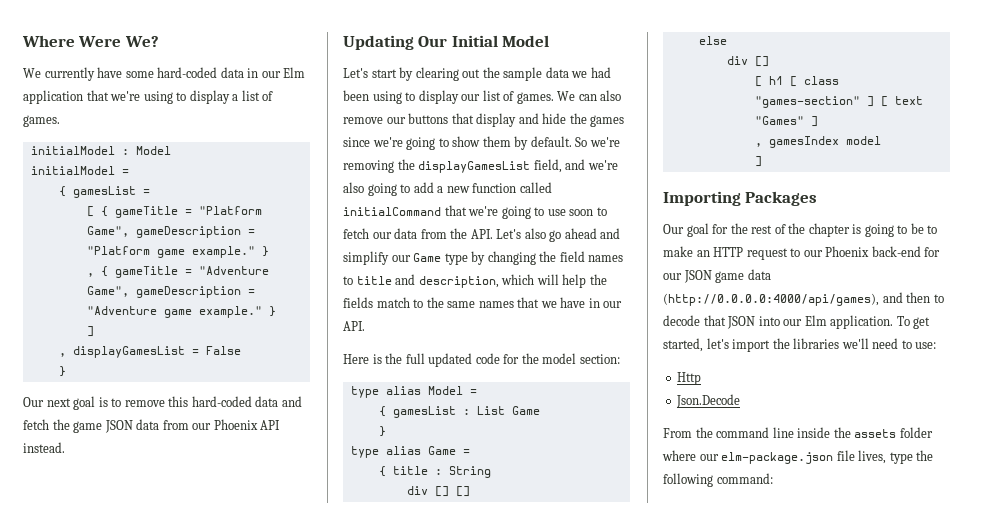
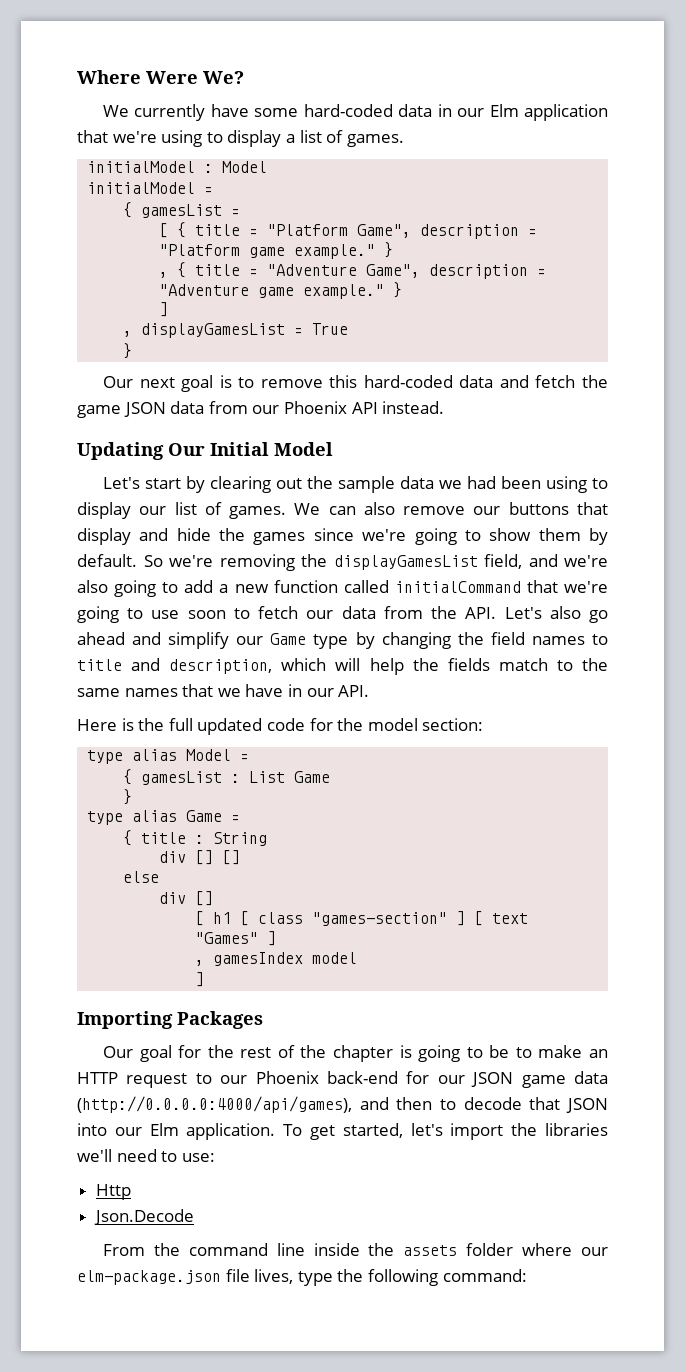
[114,206,178,218] gameTitle -> [195,224,241,236] title
[135,226,241,238] gameDescription -> [420,224,520,239] description
[114,266,178,278] gameTitle -> [195,264,241,276] title
[135,286,241,298] gameDescription -> [429,264,529,279] description
[205,346,241,355] False -> [312,323,349,335] True

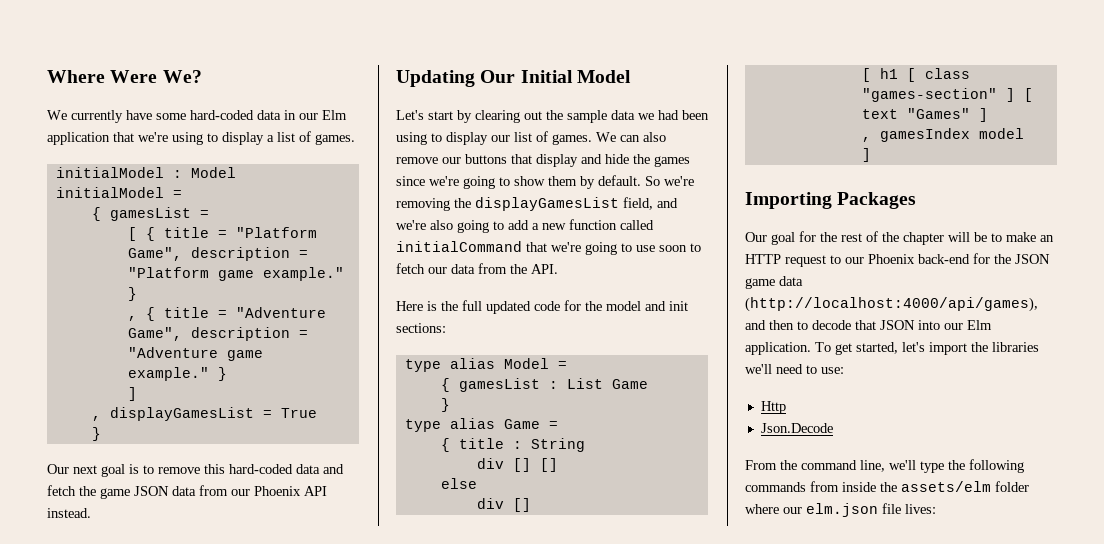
[504,606,608,623] [77,632,608,649] [77,658,609,675] [77,684,370,697] Let's also go ahead and simplify our Game type by changing the field names to title and description, which will help the fields match to the same names that we have in our API. -> (558, 269) none
[422,718,484,731] section: -> [645,301,688,311] [396,323,446,333] and init sections:
[399,1045,483,1062] is going to -> [948,232,970,242] will
[437,1075,465,1084] our -> [994,254,1011,264] the
[77,1096,352,1113] (http://0.0.0.0:4000/api/games), -> [745,297,1038,312] (http://localhost:4000/api/games),
[276,1243,305,1256] line -> [860,459,1024,473] [745,481,839,492] line, we'll type the following commands from
[403,1245,458,1256] assets -> [901,481,991,492] assets/elm
[77,1269,527,1286] elm-package.json file lives, type the following command: -> [806,503,936,517] elm.json file lives:

